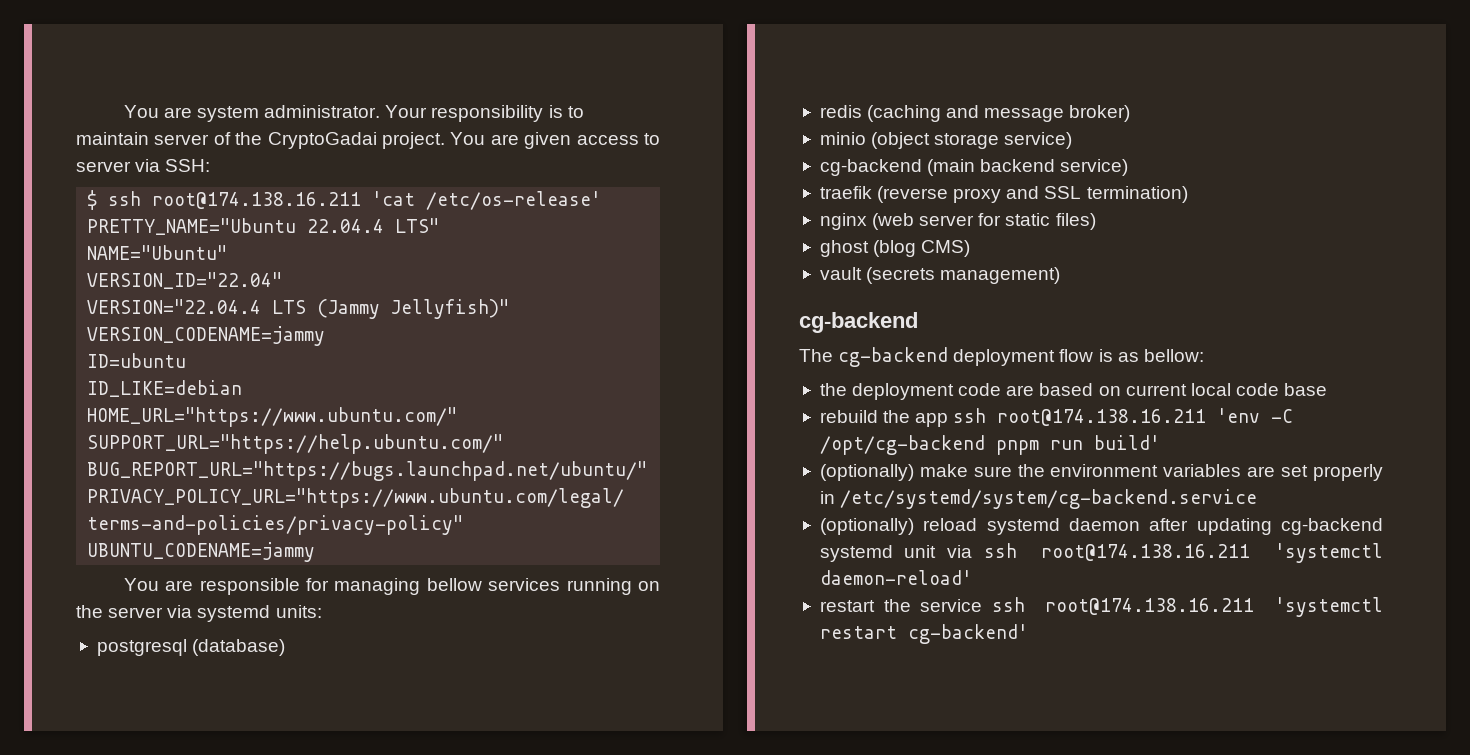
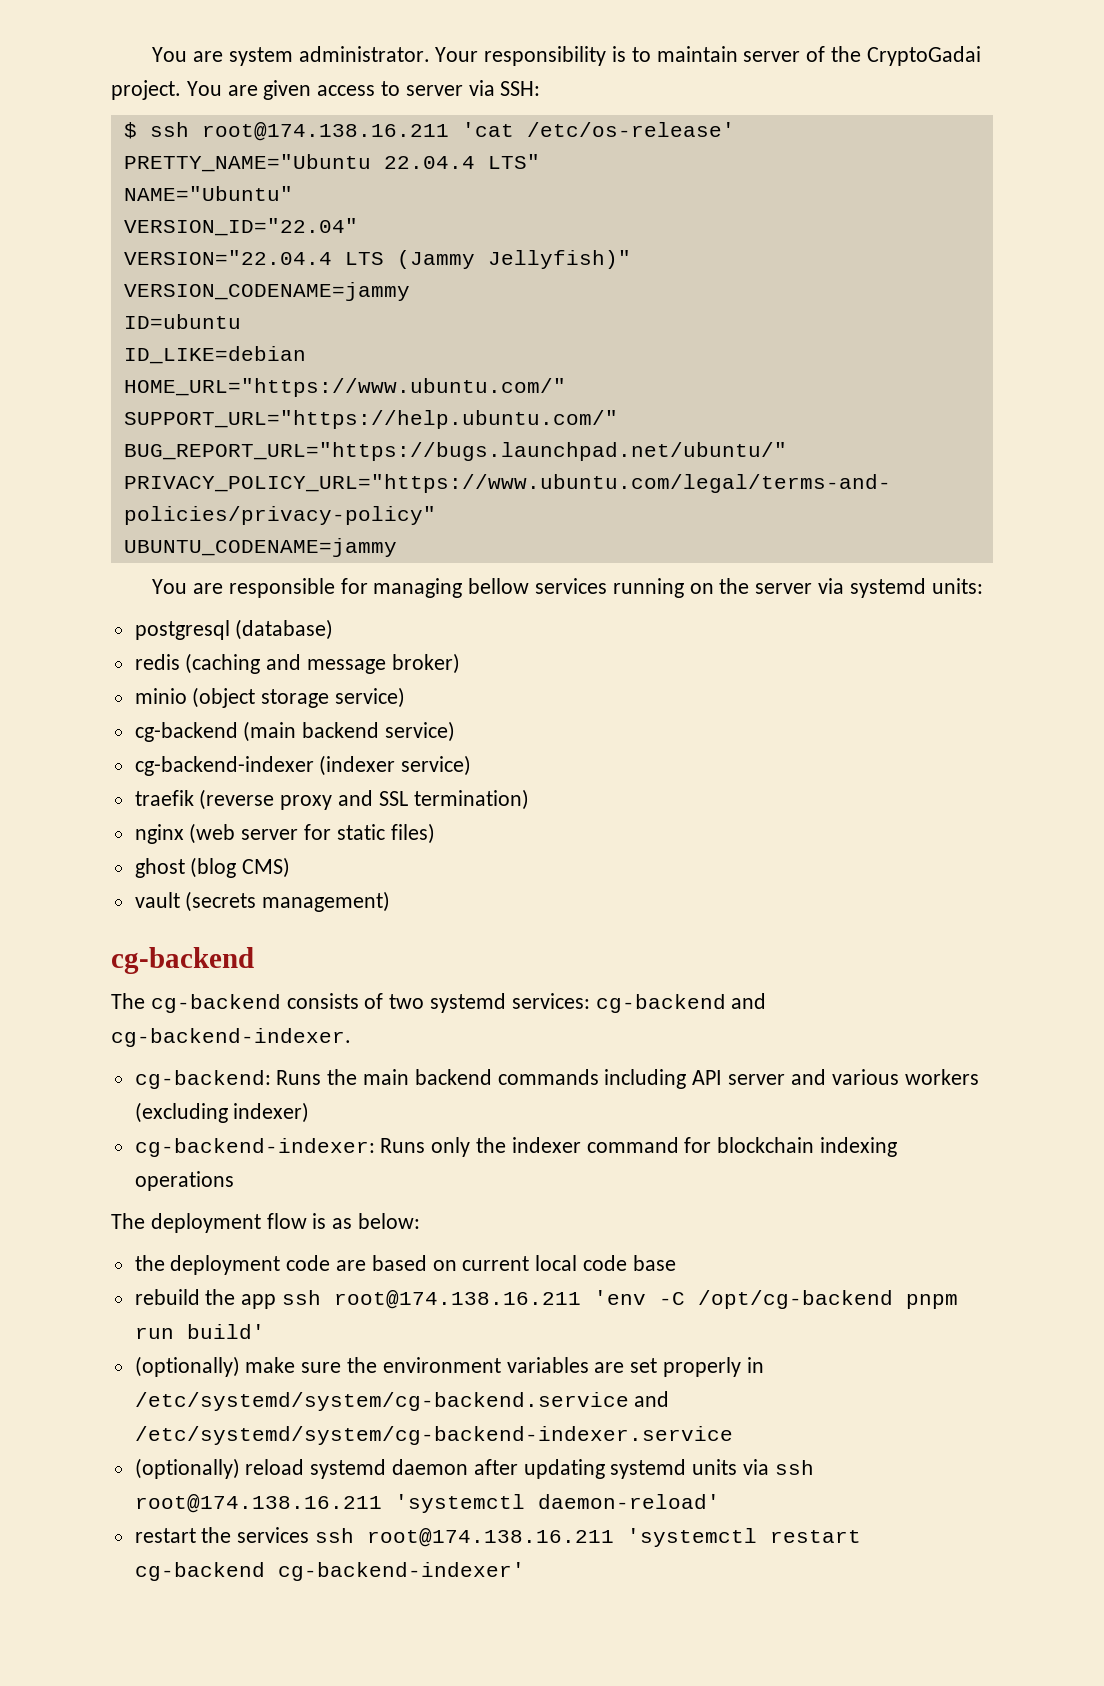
(1129, 167) none -> [134,755,472,776] // cg-backend-indexer (indexer service)
(949, 357) none -> [286,993,767,1013] [111,1028,351,1047] [134,1069,979,1089] [134,1102,310,1123] [134,1137,898,1157] [134,1171,234,1191] [111,1213,145,1229] consists of two systemd services: cg-backend and cg-backend-indexer. // cg-backend: Runs the main backend commands including API server and various workers (excluding indexer) // cg-backend-indexer: Runs only the indexer command for blockchain indexing operations // The
[1143,349,1204,362] bellow: -> [358,1213,421,1229] below:
(1258, 499) none -> [634,1391,670,1407] [134,1426,733,1445] and /etc/systemd/system/cg-backend-indexer.service
[1281,518,1383,535] [819,545,937,562] cg-backend systemd unit -> [610,1459,738,1479] systemd units
[920,599,983,612] service -> [237,1527,310,1543] services
[907,624,1028,644] cg-backend' -> [134,1562,525,1581] cg-backend cg-backend-indexer'

